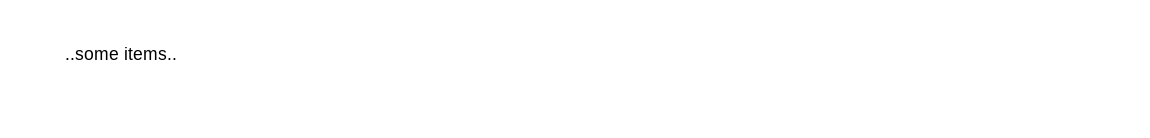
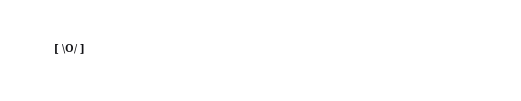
[65,47,177,60] ..some items.. -> [54,44,85,54] [ \O/ ]

